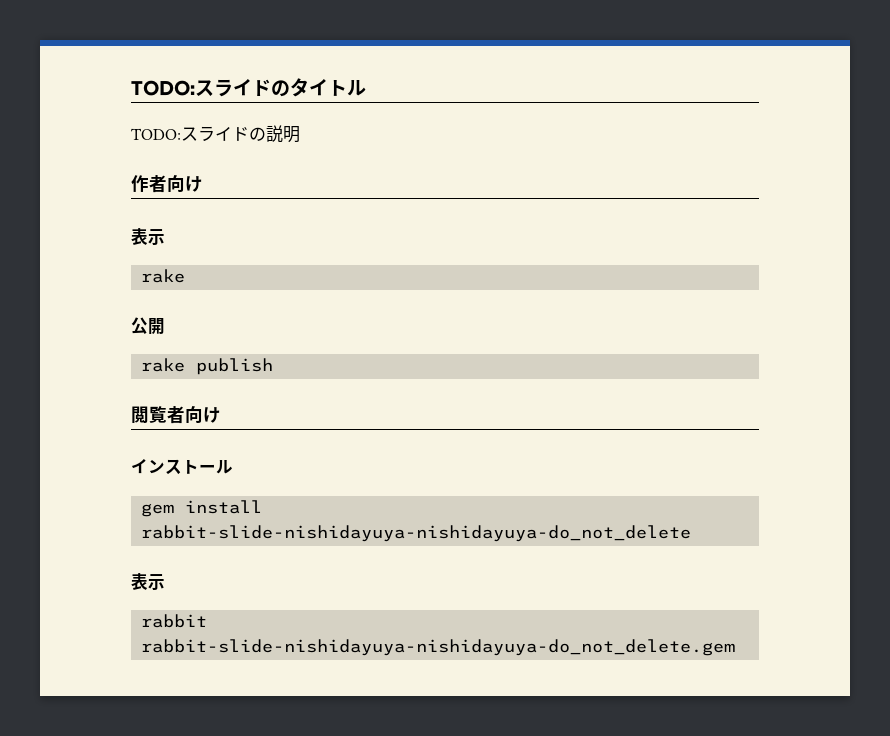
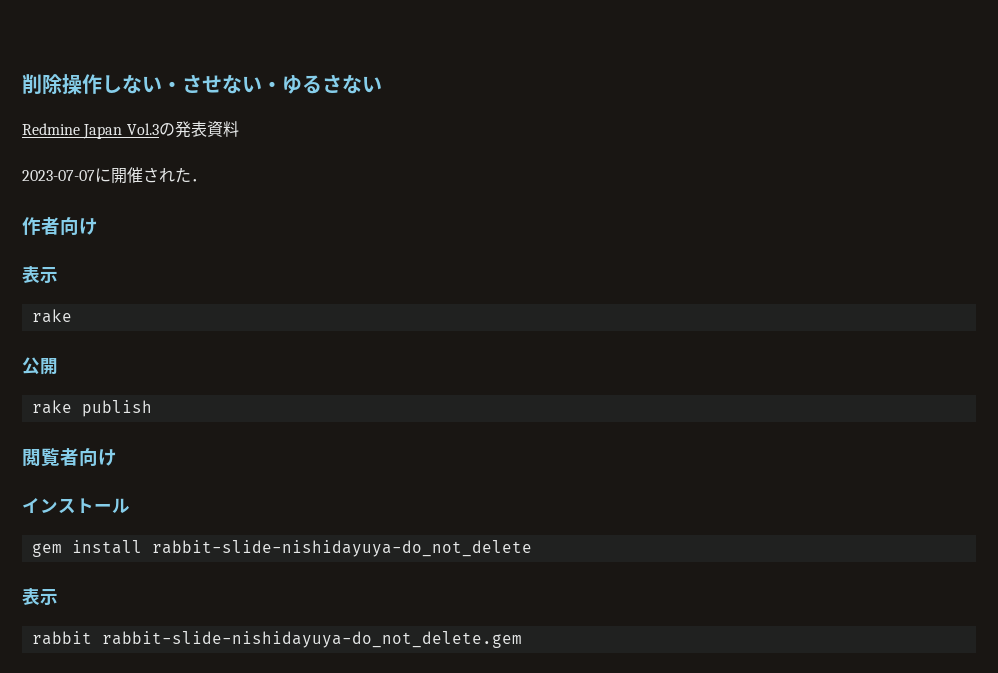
[131,78,366,97] [131,125,300,143] TODO:スライドのタイトル // TODO:スライドの説明 -> [22,74,382,95] [22,121,239,139] [22,167,207,184] 削除操作しない・させない・ゆるさない // Redmine Japan Vol.3の発表資料 // 2023-07-07に開催された．
[141,525,692,542] rabbit-slide-nishidayuya-nishidayuya-do_not_delete -> [151,540,532,557] rabbit-slide-nishidayuya-do_not_delete
[141,639,736,656] rabbit-slide-nishidayuya-nishidayuya-do_not_delete.gem -> [101,631,522,648] rabbit-slide-nishidayuya-do_not_delete.gem

